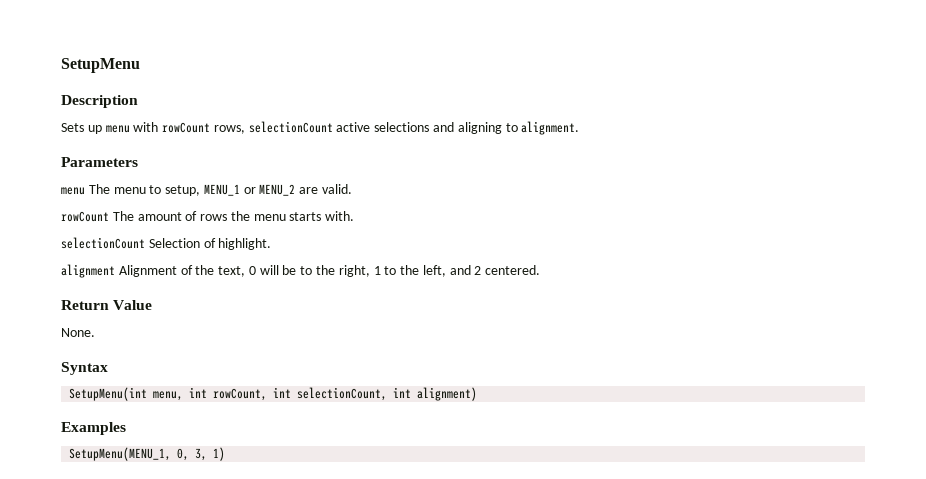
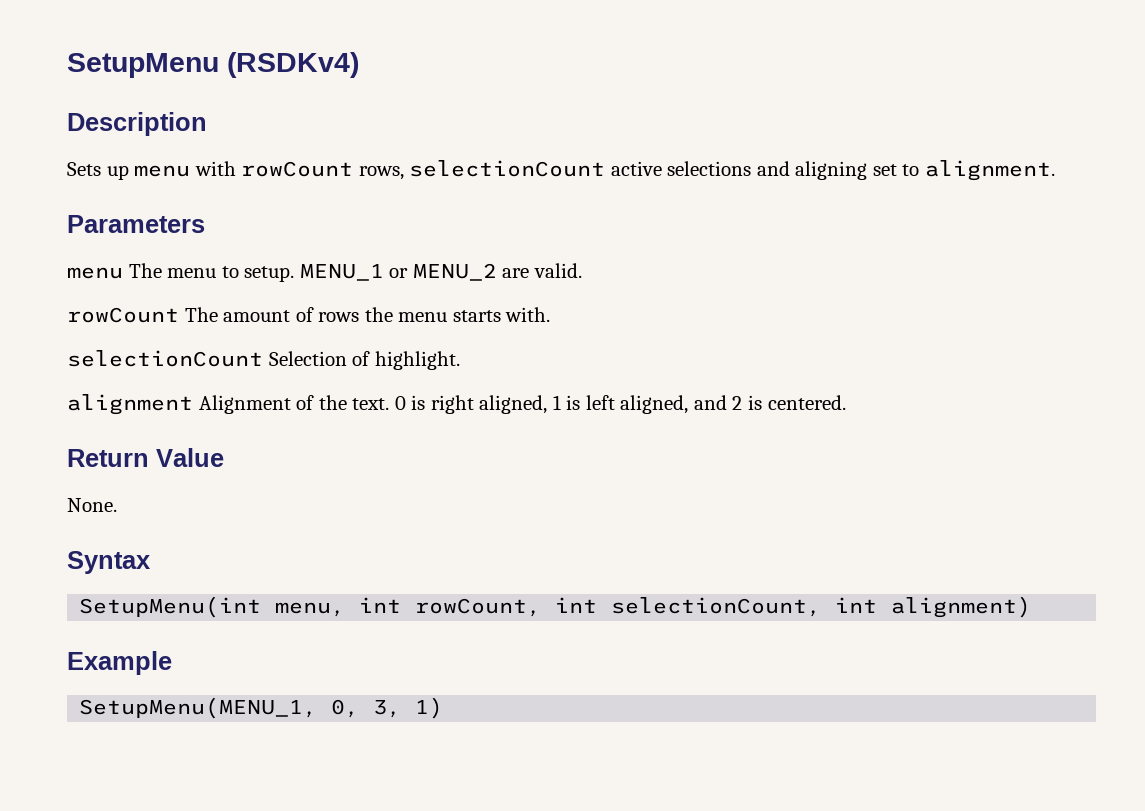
(140, 65) none -> [227,52,359,78] (RSDKv4)
(502, 128) none -> [872,164,897,176] set
[165,185,201,196] setup, -> [244,266,295,282] setup.
[218,265,446,277] text, 0 will be to the right, 1 to the left, -> [352,395,689,414] text. 0 is right aligned, 1 is left aligned,
(482, 270) none -> [748,395,763,410] is
[61,422,126,435] Examples -> [67,651,172,675] Example

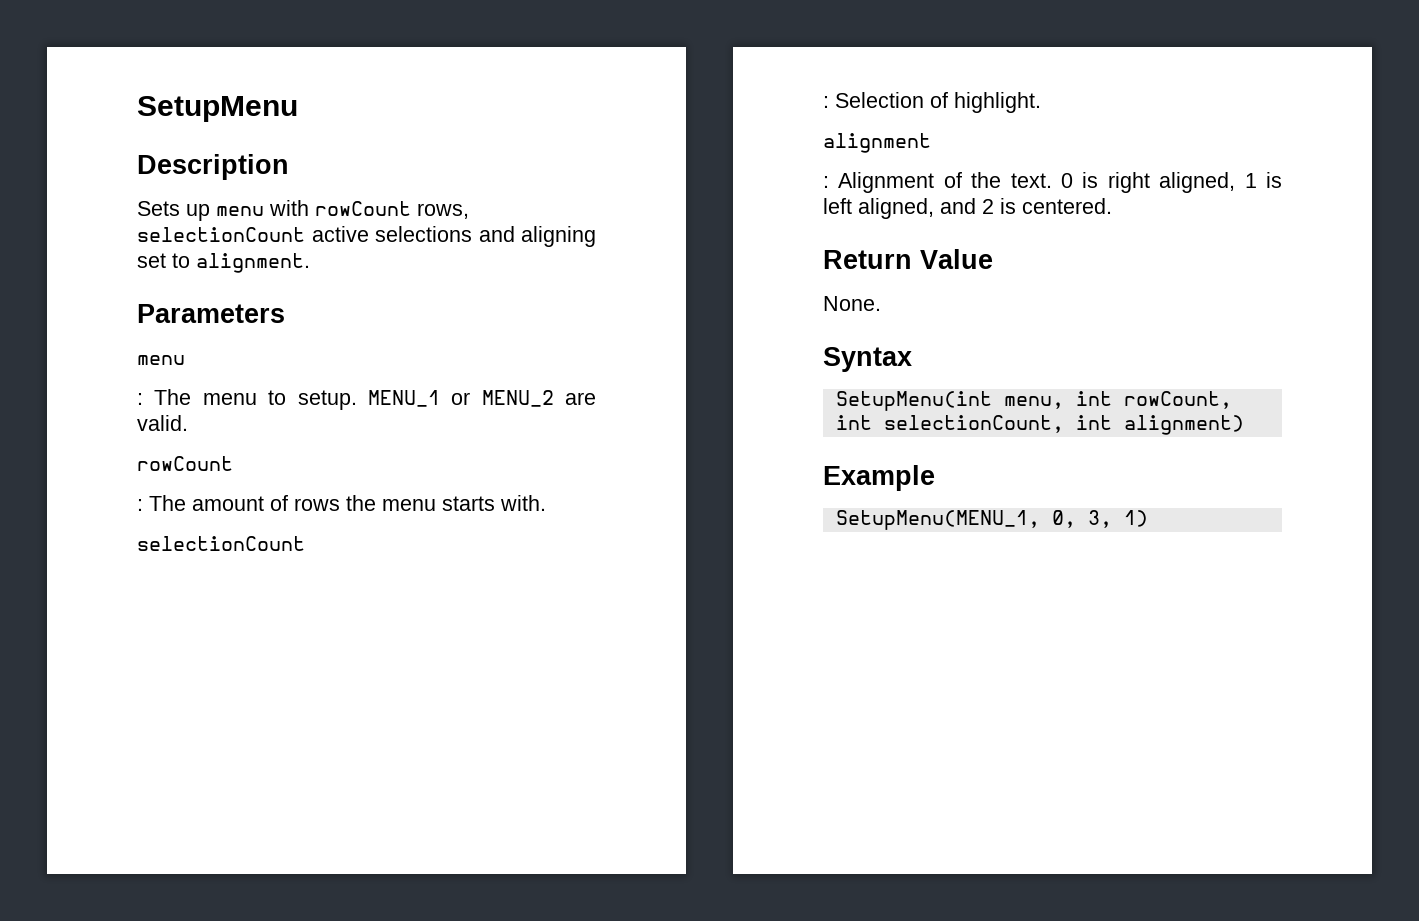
[227,52,359,78] (RSDKv4) -> (298, 109) none
(123, 273) none -> [137,393,143,405] // :
(179, 315) none -> [137,499,143,511] // :
(263, 358) none -> [823,96,829,108] // :
(193, 404) none -> [823,176,829,188] // :

